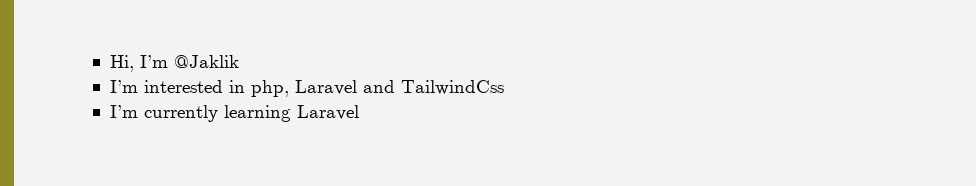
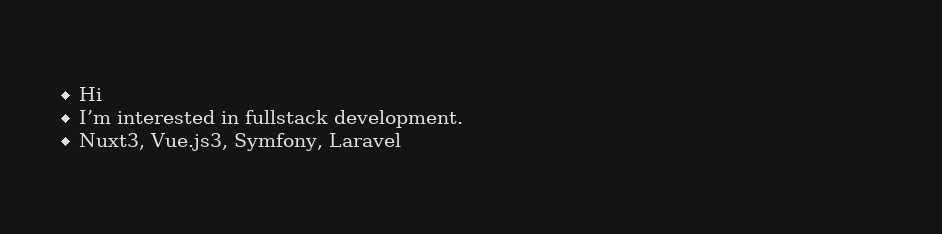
[109,55,239,72] Hi, I’m @Jaklik -> [78,87,102,101] Hi
[250,80,504,97] [109,105,291,122] php, Laravel and TailwindCss // I’m currently learning -> [244,110,463,128] [78,133,323,151] fullstack development. // Nuxt3, Vue.js3, Symfony,

